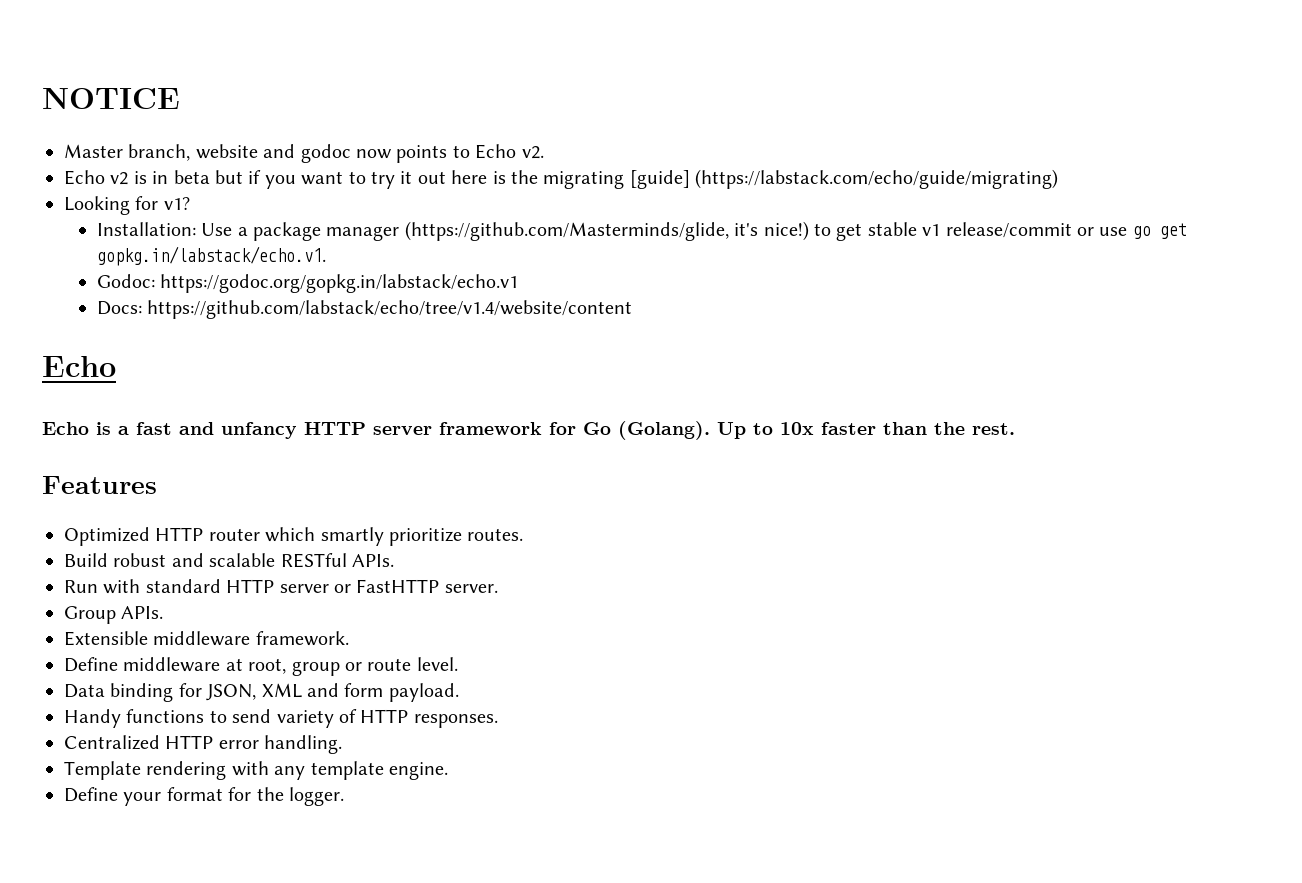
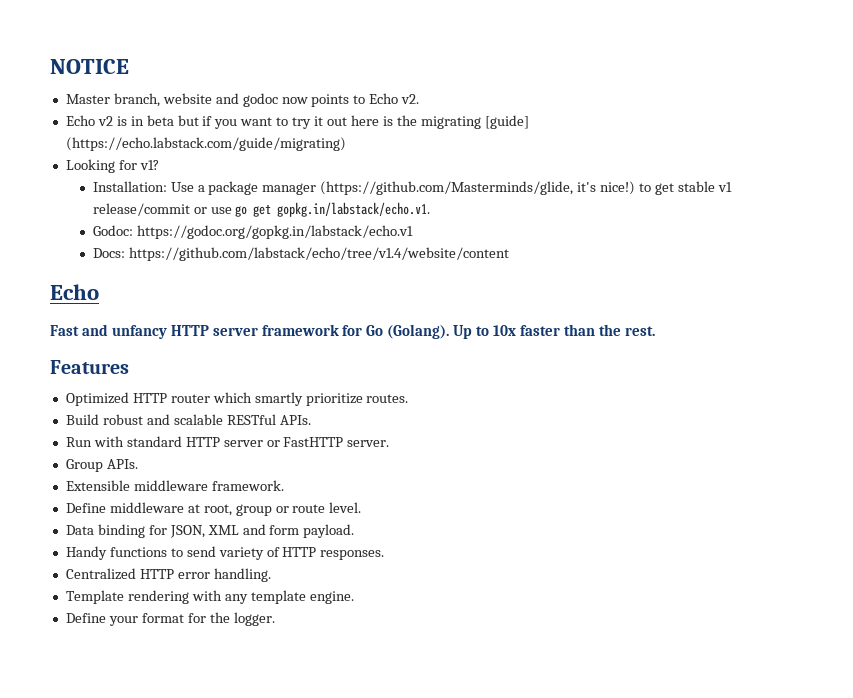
[695,169,1059,189] (https://labstack.com/echo/guide/migrating) -> [65,137,346,151] (https://echo.labstack.com/guide/migrating)
[42,422,172,435] Echo is a fast -> [50,325,79,336] Fast

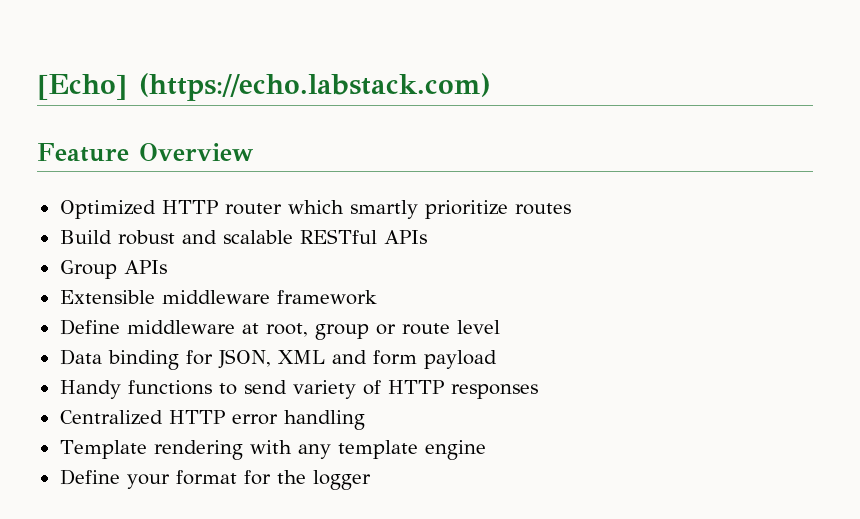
[50,59,129,74] [65,93,420,107] [65,115,529,129] [65,137,346,151] [65,159,159,173] [92,181,732,195] [92,202,431,217] [92,225,413,239] [92,247,509,261] [50,284,99,300] [50,324,655,339] [50,360,129,374] NOTICE // Master branch, website and godoc now points to Echo v2. // Echo v2 is in beta but if you want to try it out here is the migrating [guide] (https://echo.labstack.com/guide/migrating) // Looking for v1? // Installation: Use a package manager (https://github.com/Masterminds/glide, it's nice!) to get stable v1 release/commit or use go get gopkg.in/labstack/echo.v1. // Godoc: https://godoc.org/gopkg.in/labstack/echo.v1 // Docs: https://github.com/labstack/echo/tree/v1.4/website/content // Echo // Fast and unfancy HTTP server framework for Go (Golang). Up to 10x faster than the rest. // Features -> [37,73,491,101] [37,143,253,162] [Echo] (https://echo.labstack.com) // Feature Overview
[366,394,409,403] routes. -> [514,203,571,215] routes
[279,415,311,425] [65,436,390,447] APIs. // Run with standard HTTP server or FastHTTP server. -> [383,230,427,244] APIs
[106,459,138,469] APIs. -> [123,260,167,274] APIs
[211,480,284,491] framework. -> [276,290,377,305] framework
[329,502,362,513] level. -> [456,320,500,334] level
[303,524,355,538] payload. -> [423,350,497,369] payload
[320,550,385,560] responses. -> [450,384,538,399] responses
[213,568,271,582] handling. -> [283,410,365,430] handling
[309,591,354,604] engine. -> [424,440,486,460] engine
[233,612,275,626] logger. -> [312,470,371,490] logger

